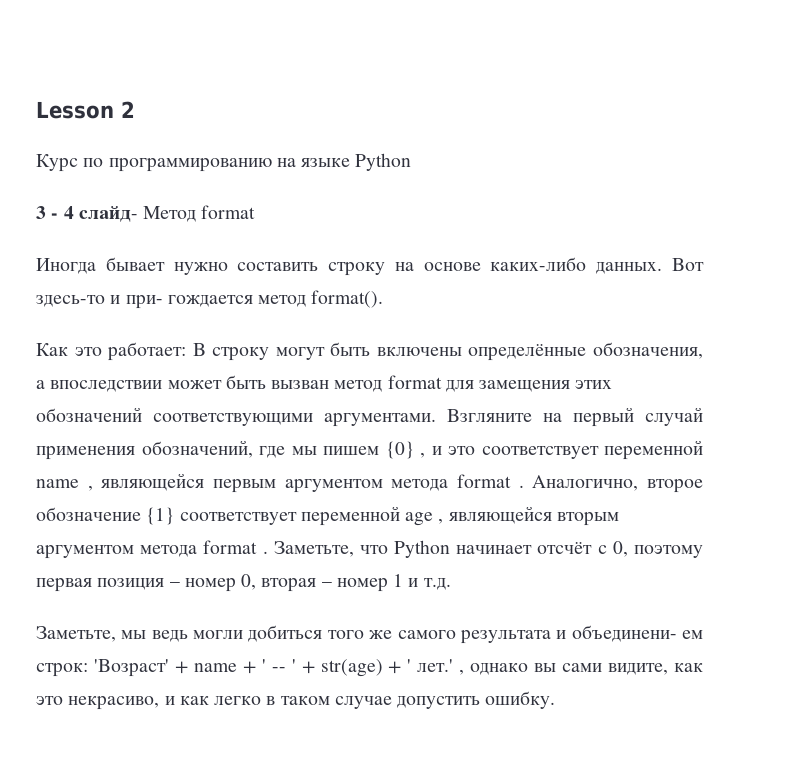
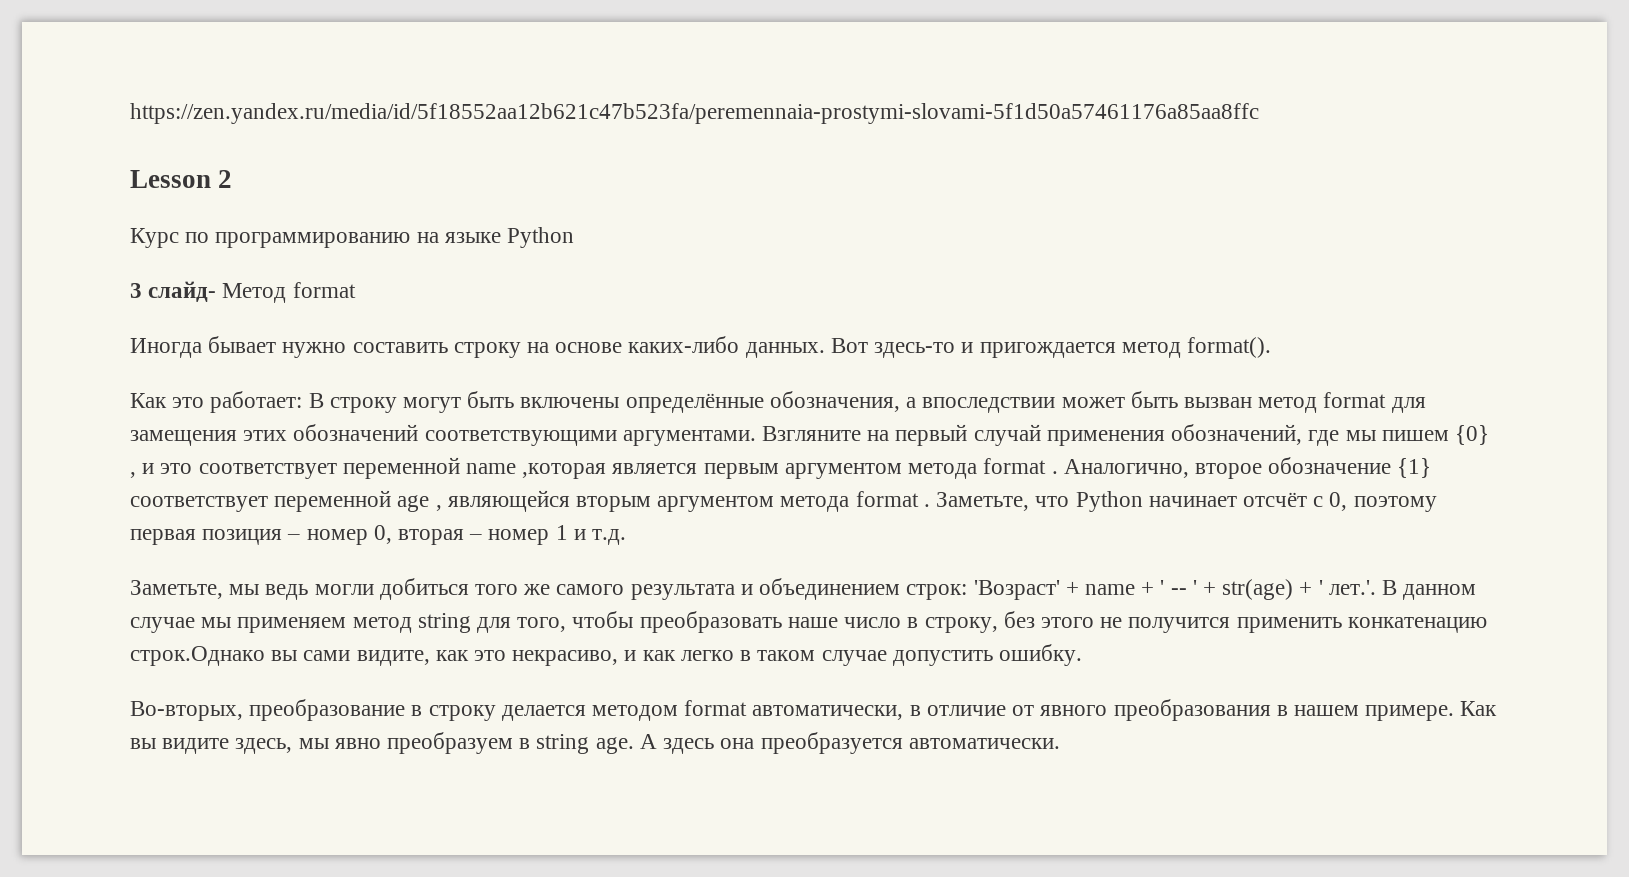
(36, 110) none -> [130,103,1259,124] https://zen.yandex.ru/media/id/5f18552aa12b621c47b523fa/peremennaia-prostymi-slovami-5f1d50a57461176a85aa8ffc //
[51,206,74,219] - 4 -> (142, 290) none
[125,295,253,309] при- гождается -> [979,342,1116,358] пригождается
[87,473,205,491] , являющейся -> [522,463,698,479] ,которая является
[571,625,704,642] объединени- ем -> [759,578,901,600] объединением
[417,659,529,675] лет.' , однако -> [1328,580,1477,600] [130,611,1487,633] [130,646,265,666] лет.'. В данном случае мы применяем метод string для того, чтобы преобразовать наше число в строку, без этого не получится применить конкатенацию строк.Однако
(556, 700) none -> [130,699,1498,721] [130,732,1060,754] // Во-вторых, преобразование в строку делается методом format автоматически, в отличие от явного преобразования в нашем примере. Как вы видите здесь, мы явно преобразуем в string age. А здесь она преобразуется автоматически.

